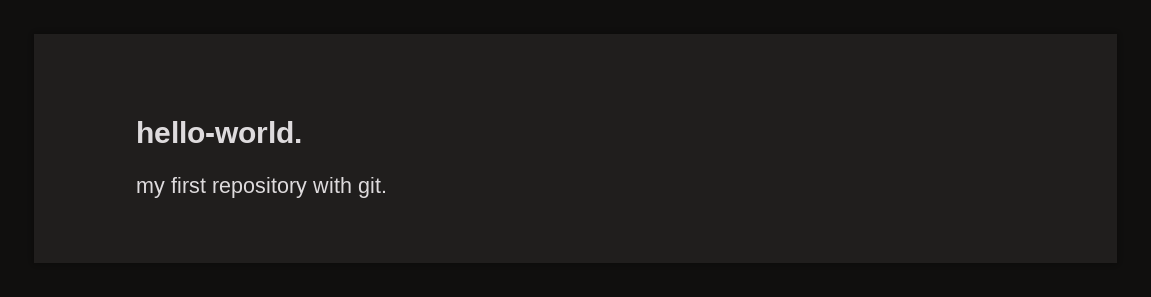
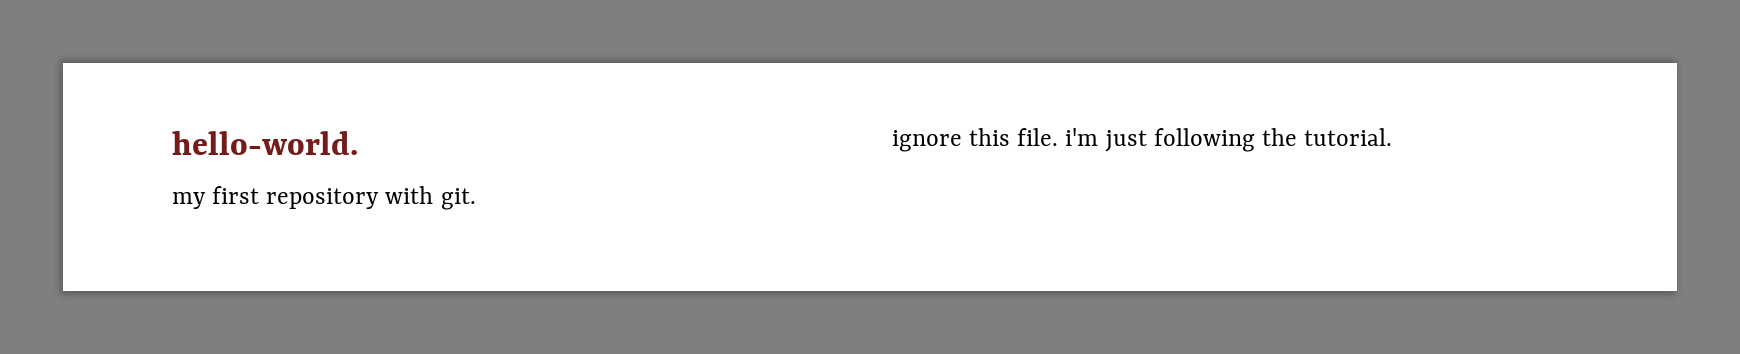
(387, 187) none -> [892,128,1393,152] // ignore this file. i'm just following the tutorial.

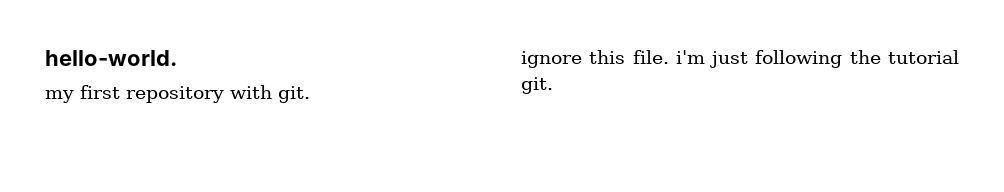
[1304,128,1393,146] tutorial. -> [888,50,959,64] [521,77,553,94] tutorial git.

